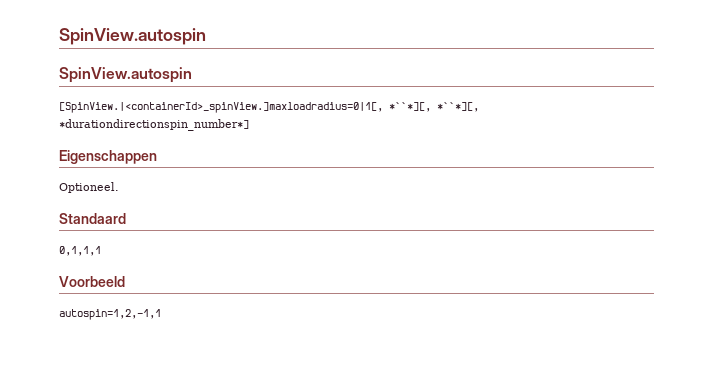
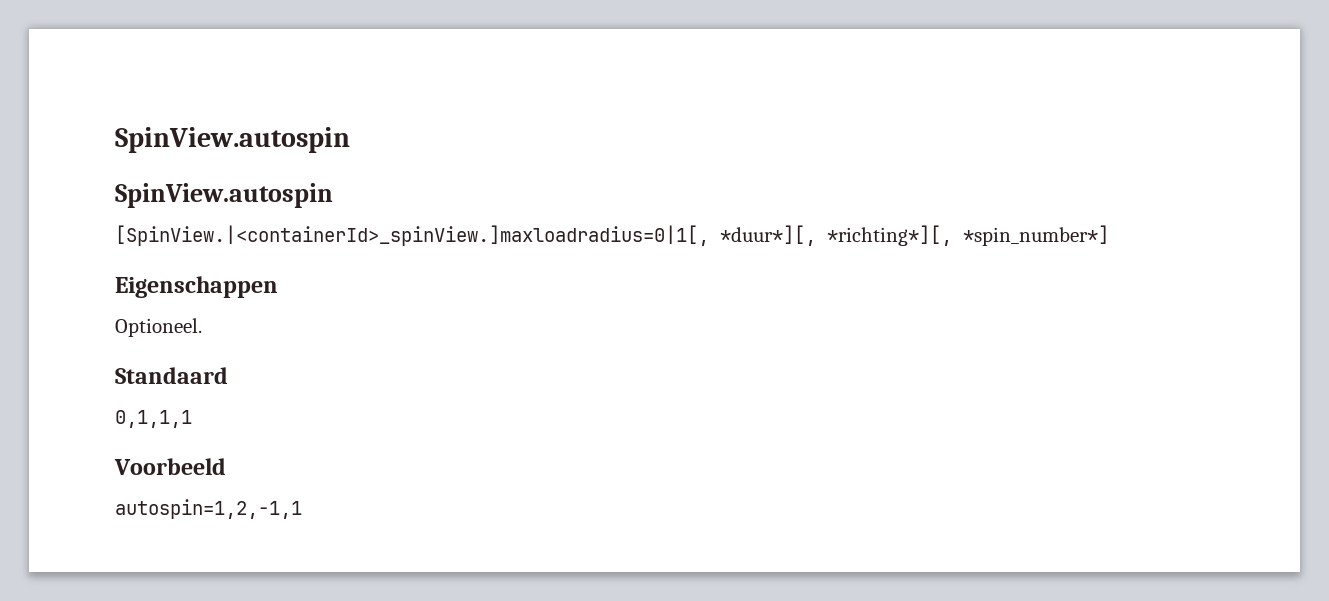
[389,102,479,112] [59,119,249,131] *``*][, *``*][, *durationdirectionspin_number*] -> [720,225,1109,246] *duur*][, *richting*][, *spin_number*]

